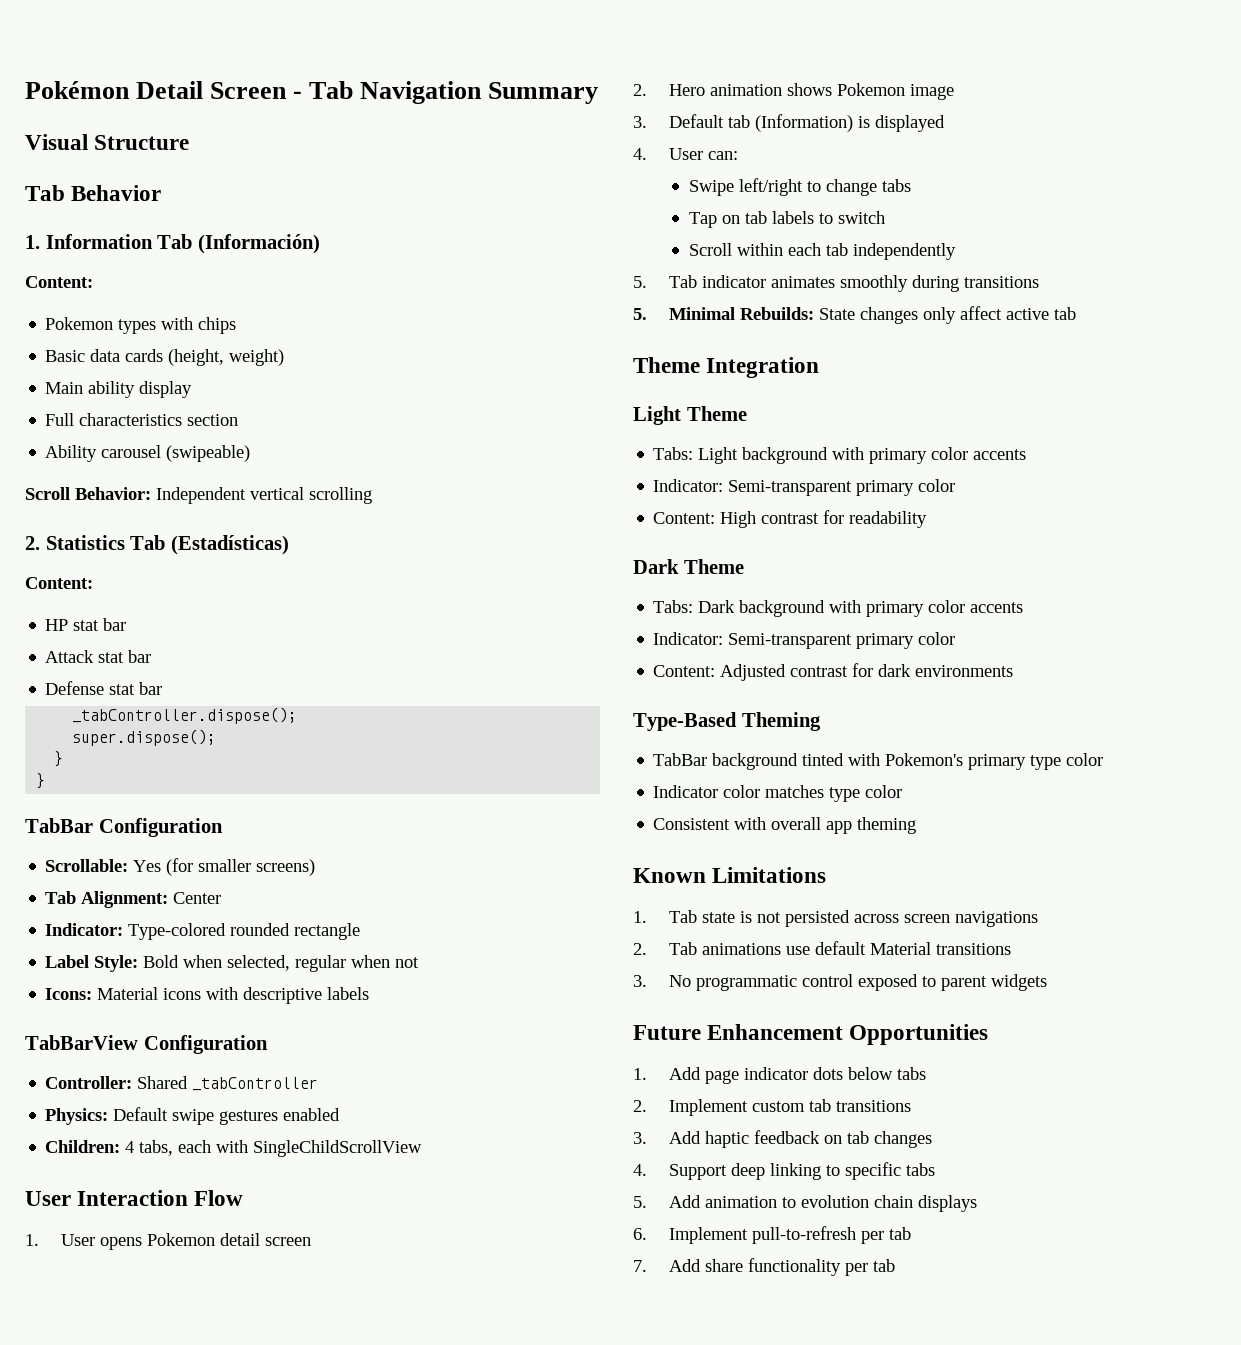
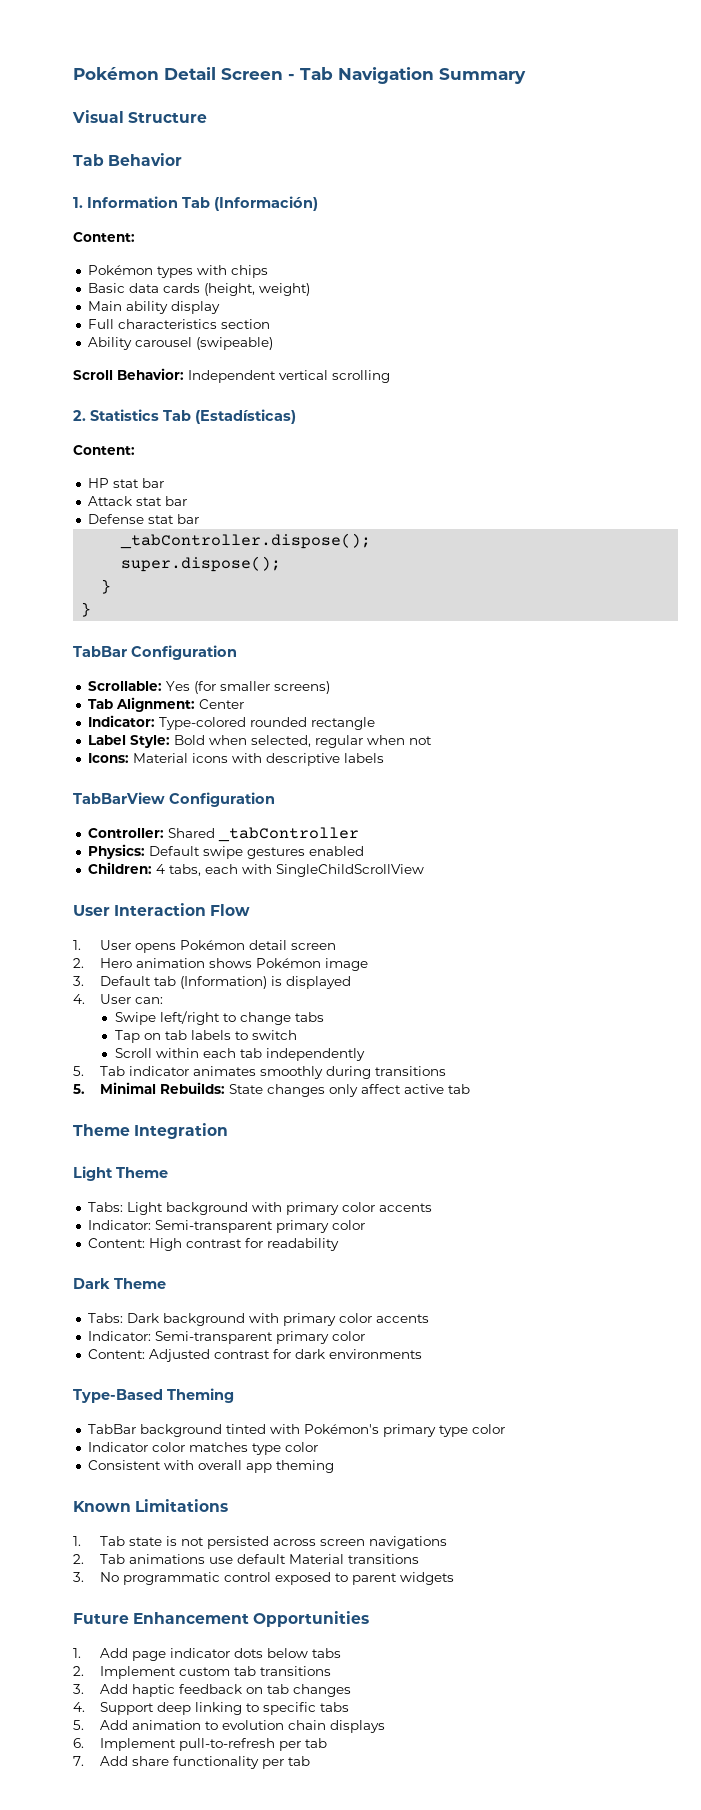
[45,317,114,330] Pokemon -> [87,265,153,275] Pokémon
[146,1233,215,1246] Pokemon -> [179,940,245,950] Pokémon
[836,83,905,96] Pokemon -> [255,958,321,968] Pokémon
[885,753,964,766] Pokemon's -> [303,1424,379,1434] Pokémon's

